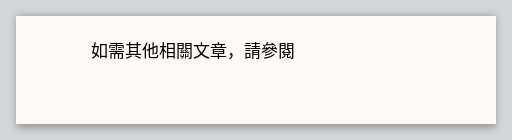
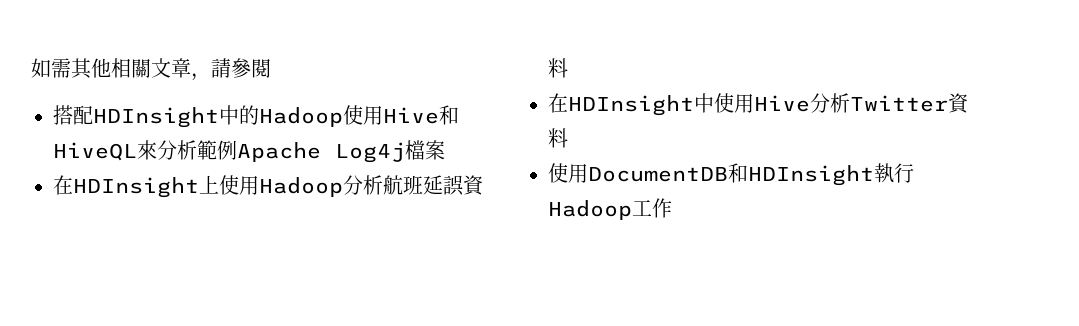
(295, 51) none -> [53,105,459,128] [53,140,445,163] [53,175,484,198] [548,58,568,78] [548,93,969,116] [548,128,568,148] [548,163,914,186] [548,198,672,220] // 搭配HDInsight中的Hadoop使用Hive和HiveQL來分析範例Apache Log4j檔案 // 在HDInsight上使用Hadoop分析航班延誤資料 // 在HDInsight中使用Hive分析Twitter資料 // 使用DocumentDB和HDInsight執行Hadoop工作

